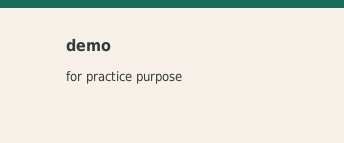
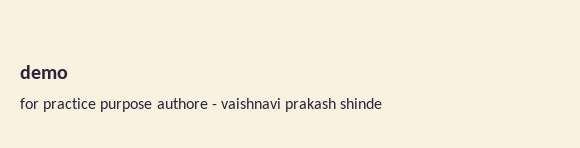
(182, 78) none -> [156,98,383,112] authore - vaishnavi prakash shinde

